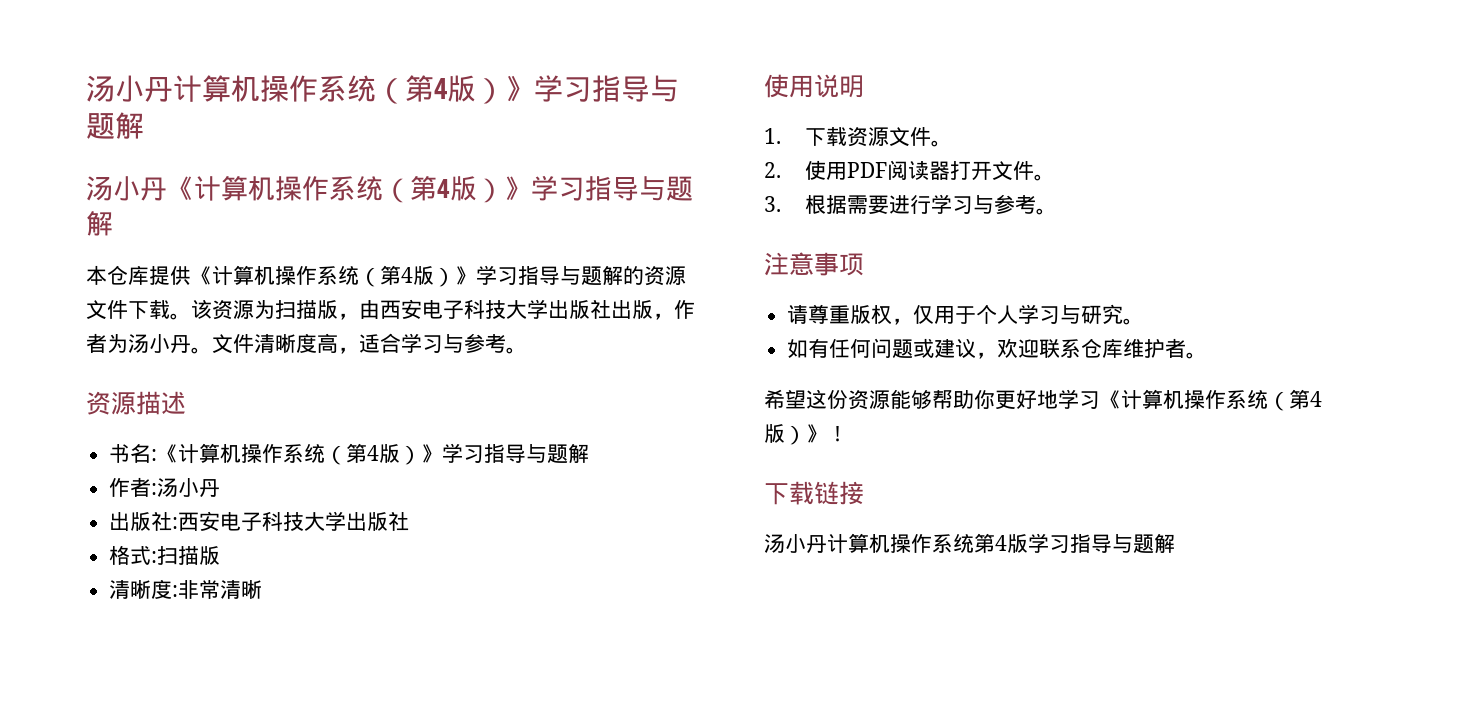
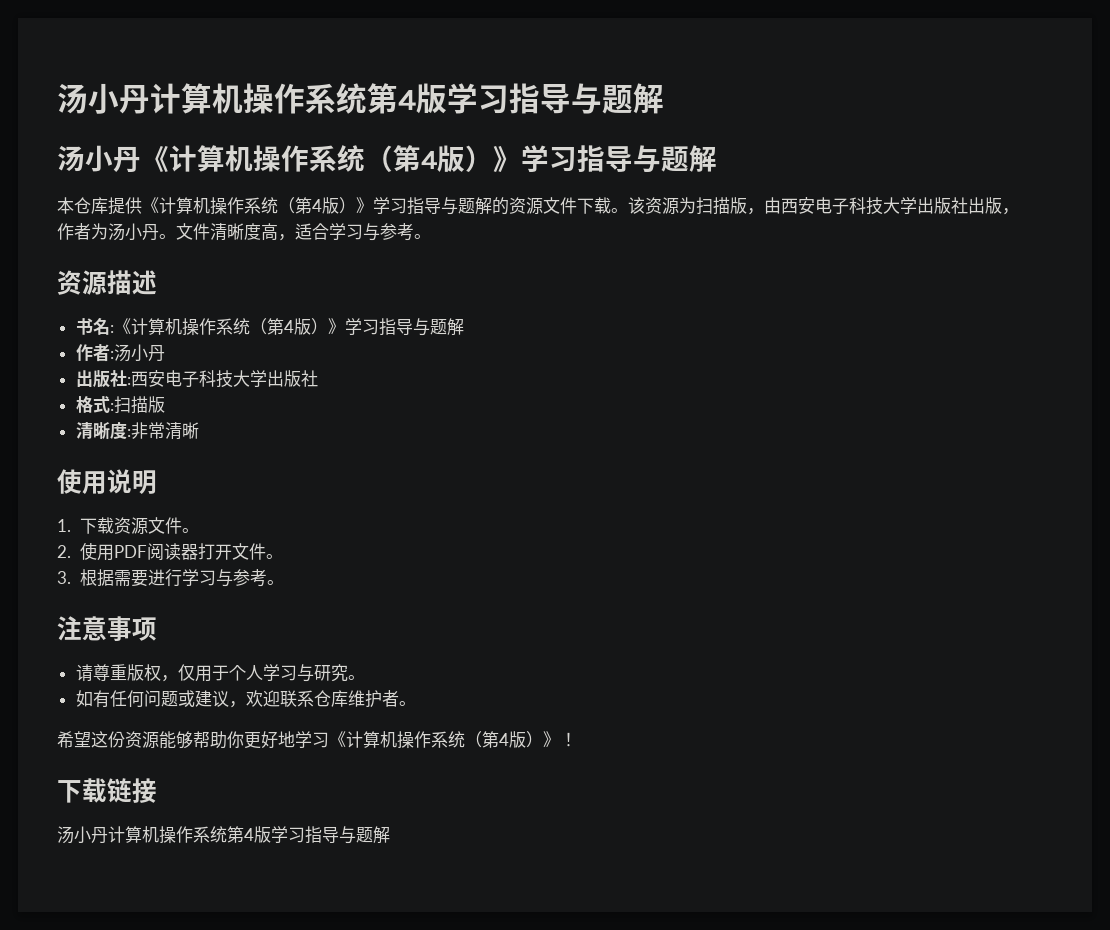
[86,75,534,104] 汤小丹计算机操作系统（第4版）》 -> [57,83,447,114] 汤小丹计算机操作系统第4版

